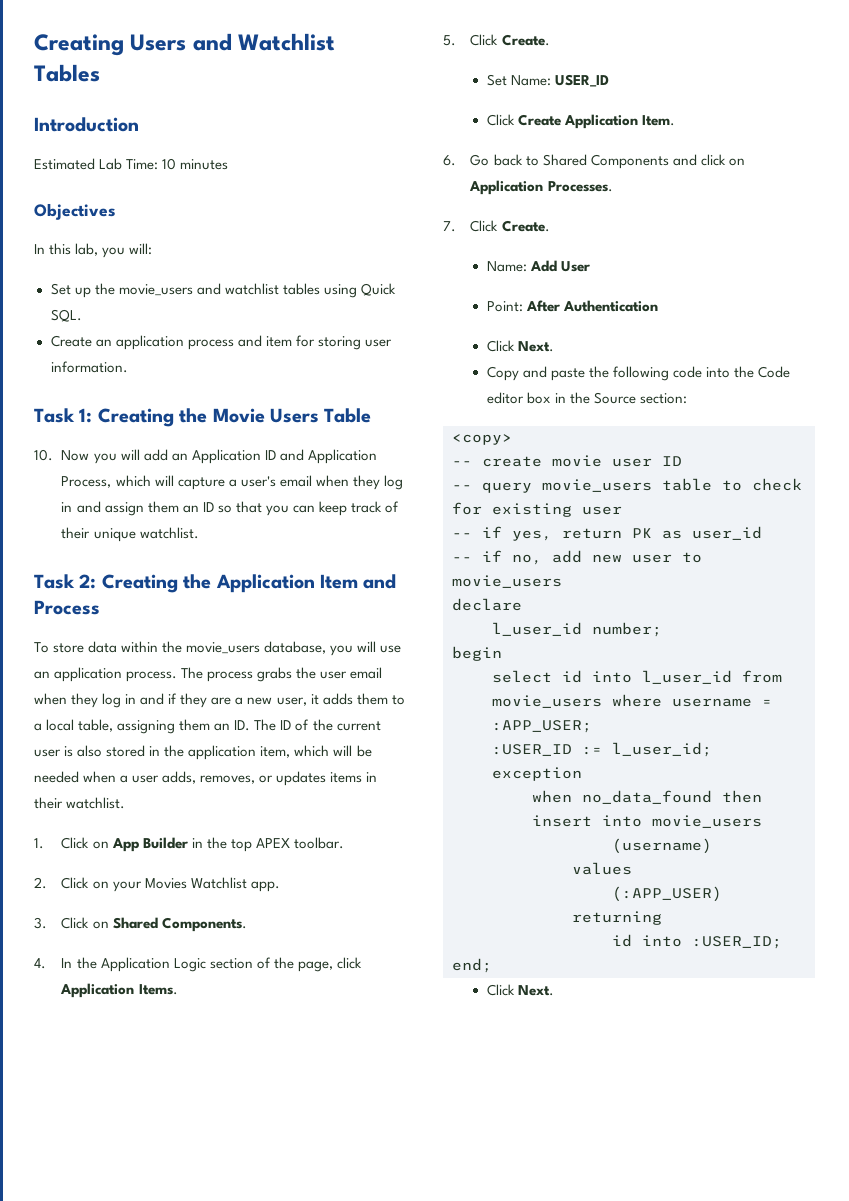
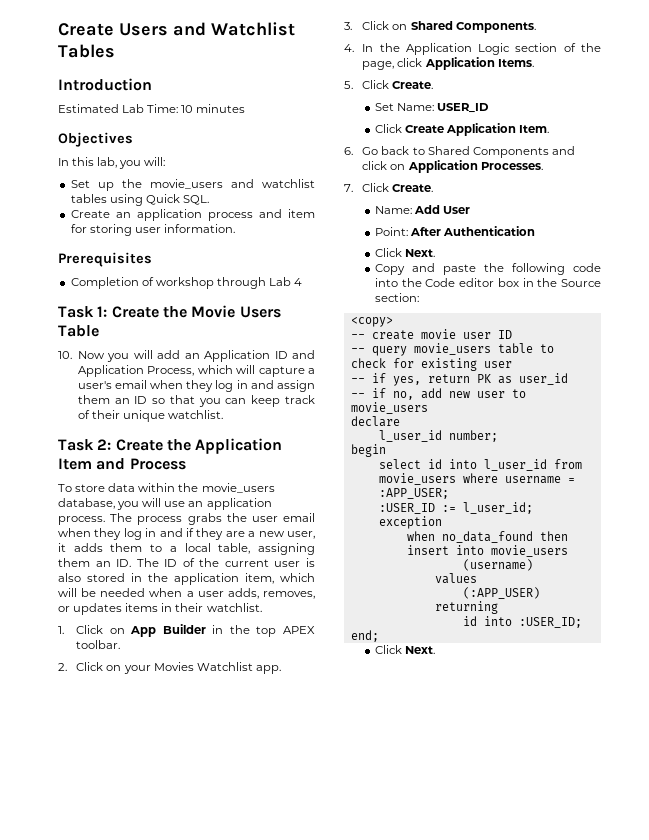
[34,34,124,56] Creating -> [58,23,114,36] Create
(128, 367) none -> [58,252,152,267] [70,277,303,289] // Prerequisites // Completion of workshop through Lab 4
[97,408,174,427] Creating -> [111,306,159,318] Create
[101,574,178,593] Creating -> [115,439,163,451] Create

